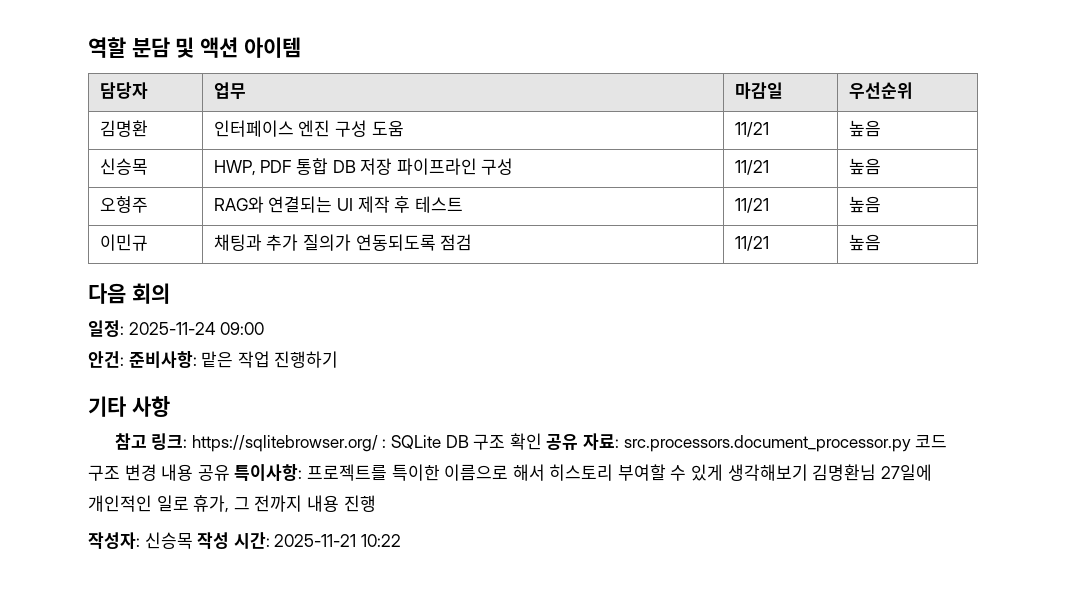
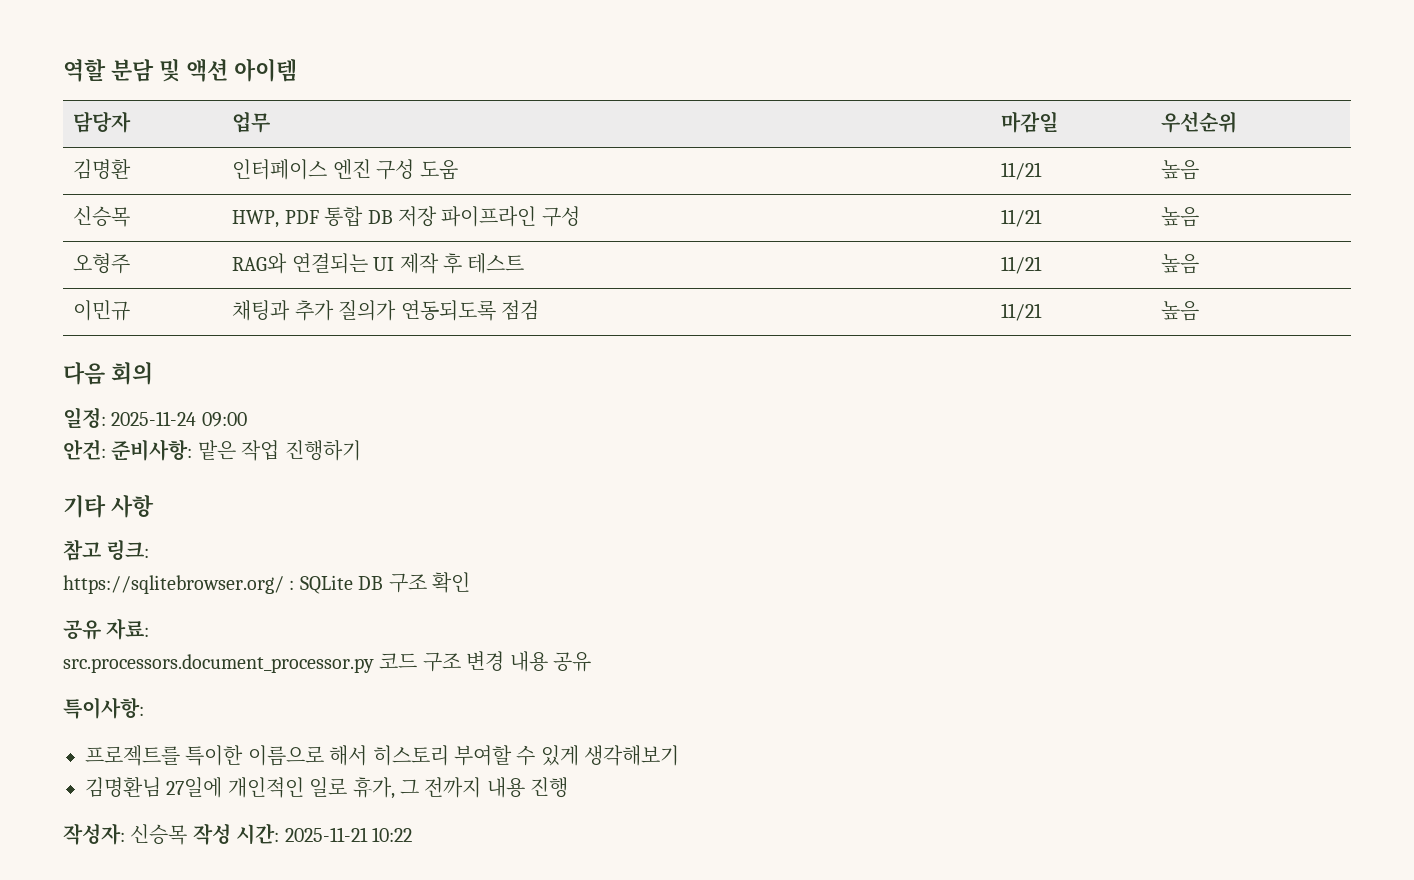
(188, 441) none -> (150, 550) //
(542, 441) none -> (470, 582) //
(619, 441) none -> (150, 629) //
(230, 473) none -> (591, 662) //
(303, 472) none -> (144, 708) //
(808, 472) none -> (680, 755) //

